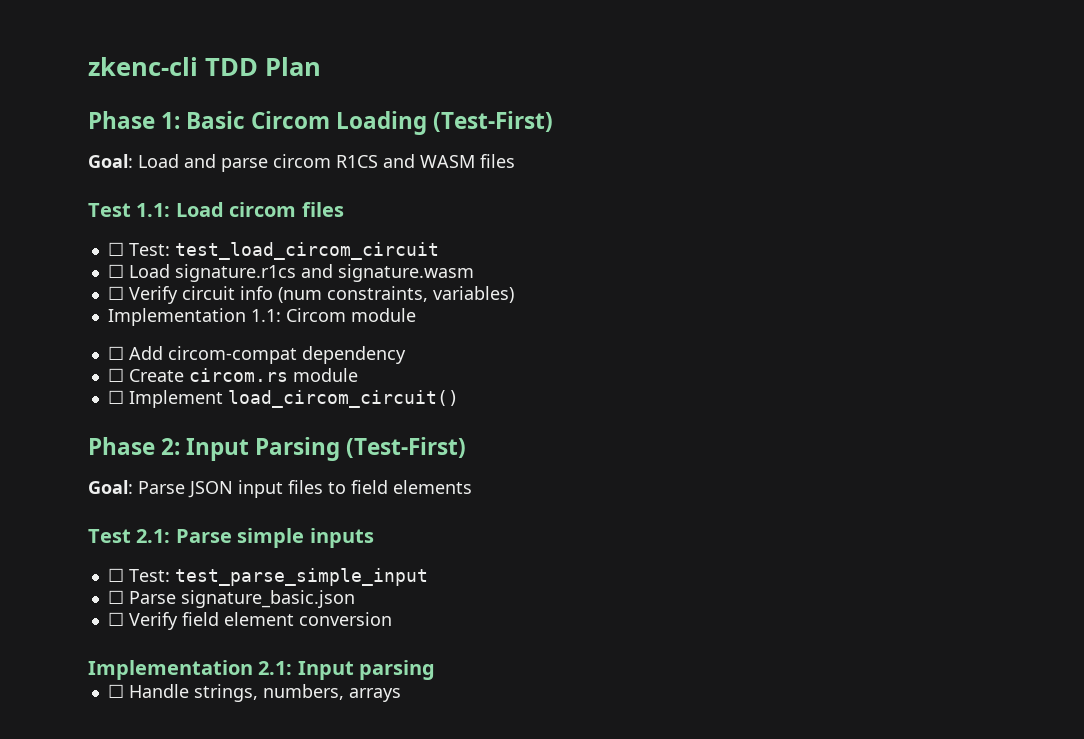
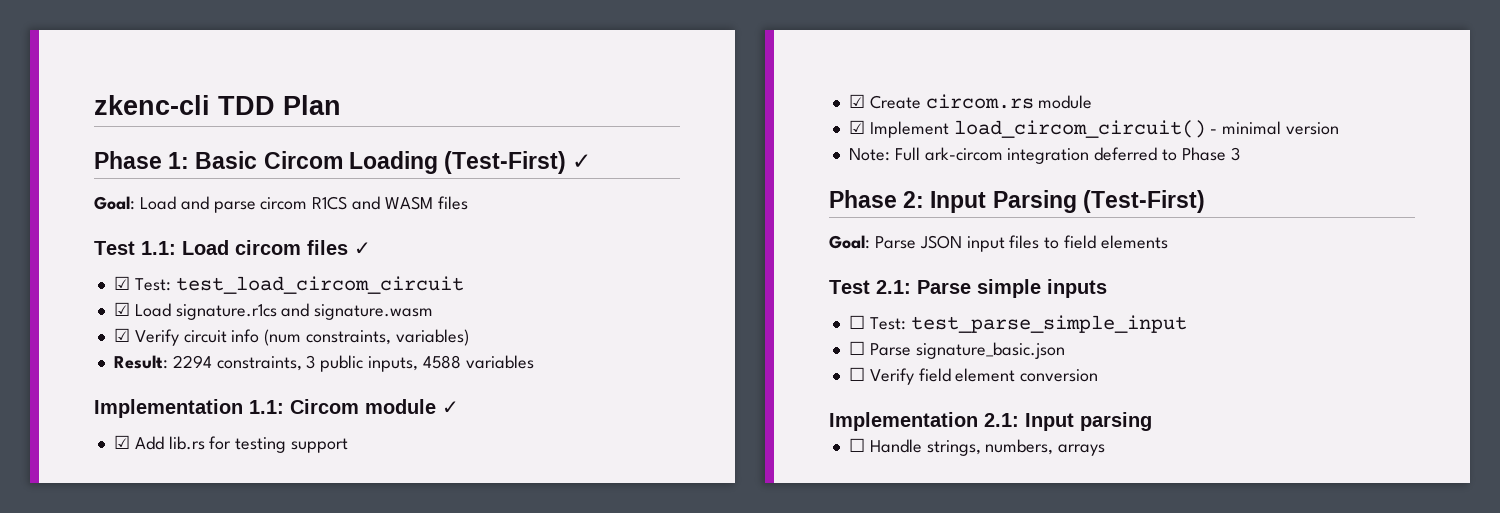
(554, 121) none -> [572,154,592,169] ✓
[107,242,124,256] // ☐ -> [354,242,371,255] [113,276,130,290] ✓ // ☑
[107,264,124,278] ☐ -> [113,302,130,316] ☑
[107,286,124,300] ☐ -> [113,328,130,342] ☑
[107,308,416,326] [107,346,406,364] [107,368,124,382] Implementation 1.1: Circom module // ☐ Add circom-compat dependency // ☐ -> [113,355,534,372] [94,399,459,418] [113,435,349,453] [848,94,865,108] Result: 2294 constraints, 3 public inputs, 4588 variables // Implementation 1.1: Circom module ✓ // ☑ Add lib.rs for testing support // ☑
[107,390,124,404] ☐ -> [848,120,865,134] ☑
(459, 399) none -> [1210,121,1340,135] [848,147,1240,164] - minimal version // Note: Full ark-circom integration deferred to Phase 3

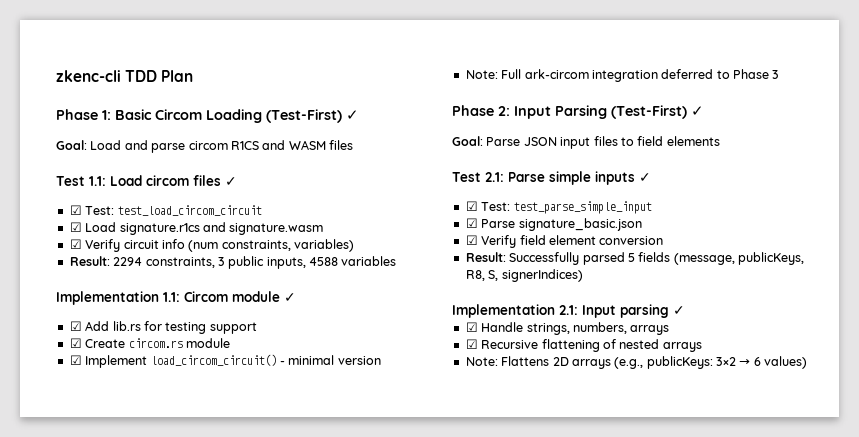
(1205, 201) none -> [691,106,704,116] ✓
[848,315,865,329] // ☐ -> [639,173,651,182] [465,201,478,211] ✓ // ☑
[848,341,865,355] ☐ -> [465,218,478,228] ☑
[848,367,865,381] ☐ -> [465,235,478,245] ☑
(1099, 375) none -> [465,252,804,265] [465,269,583,282] // Result: Successfully parsed 5 fields (message, publicKeys, R8, S, signerIndices)
[848,438,865,452] // ☐ -> [673,306,685,315] [465,322,478,332] ✓ // ☑
(1106, 450) none -> [465,339,702,352] [465,356,808,369] // ☑ Recursive flattening of nested arrays // Note: Flattens 2D arrays (e.g., publicKeys: 3×2 → 6 values)

